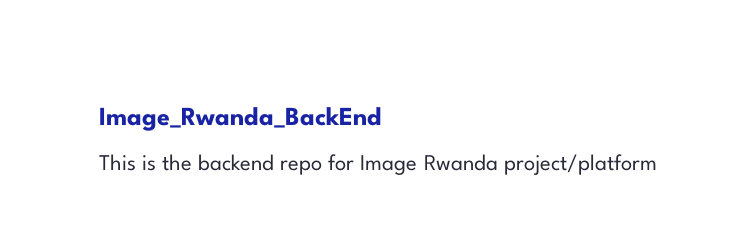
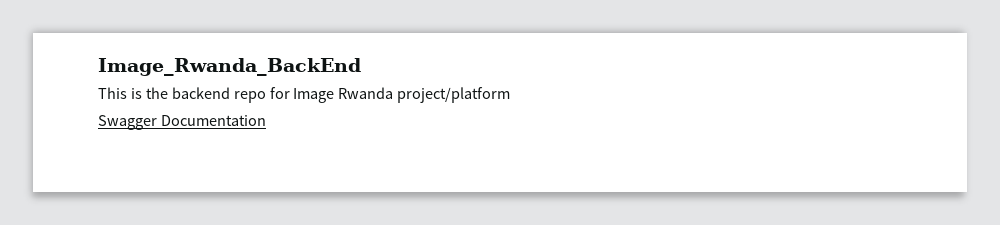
(657, 164) none -> [98,115,266,130] // Swagger Documentation

